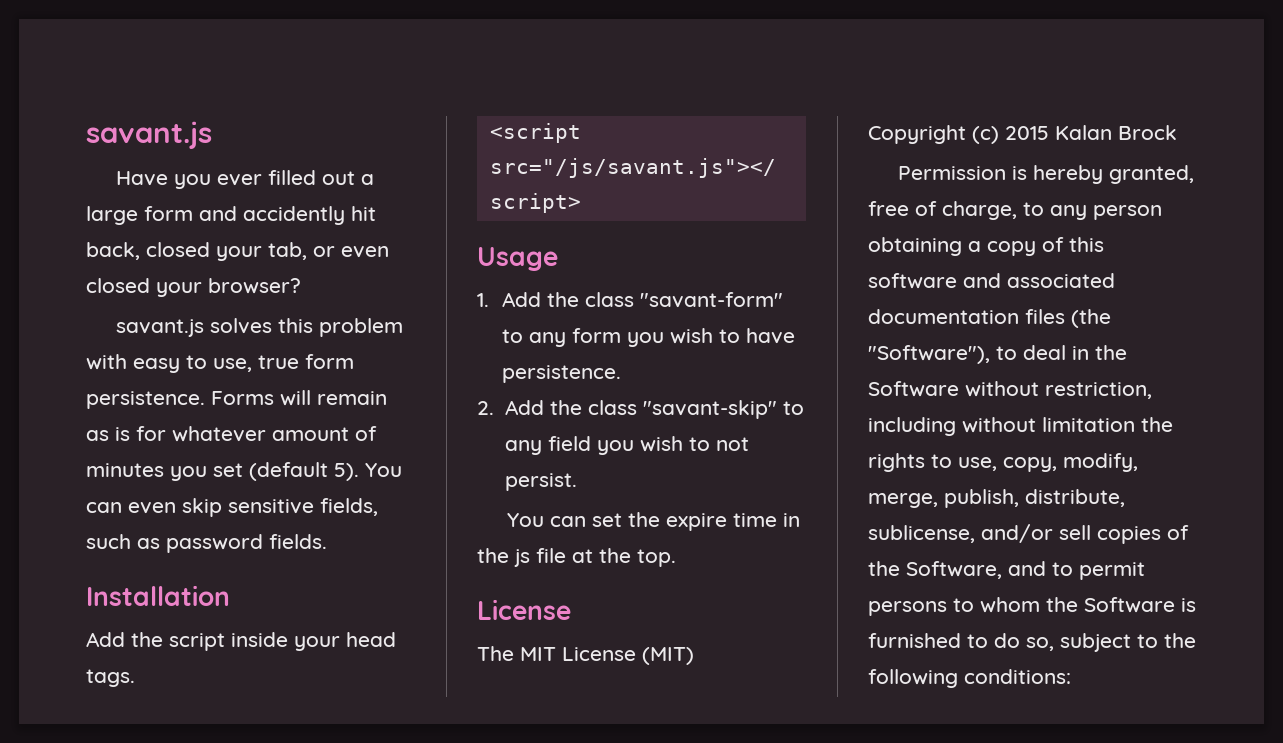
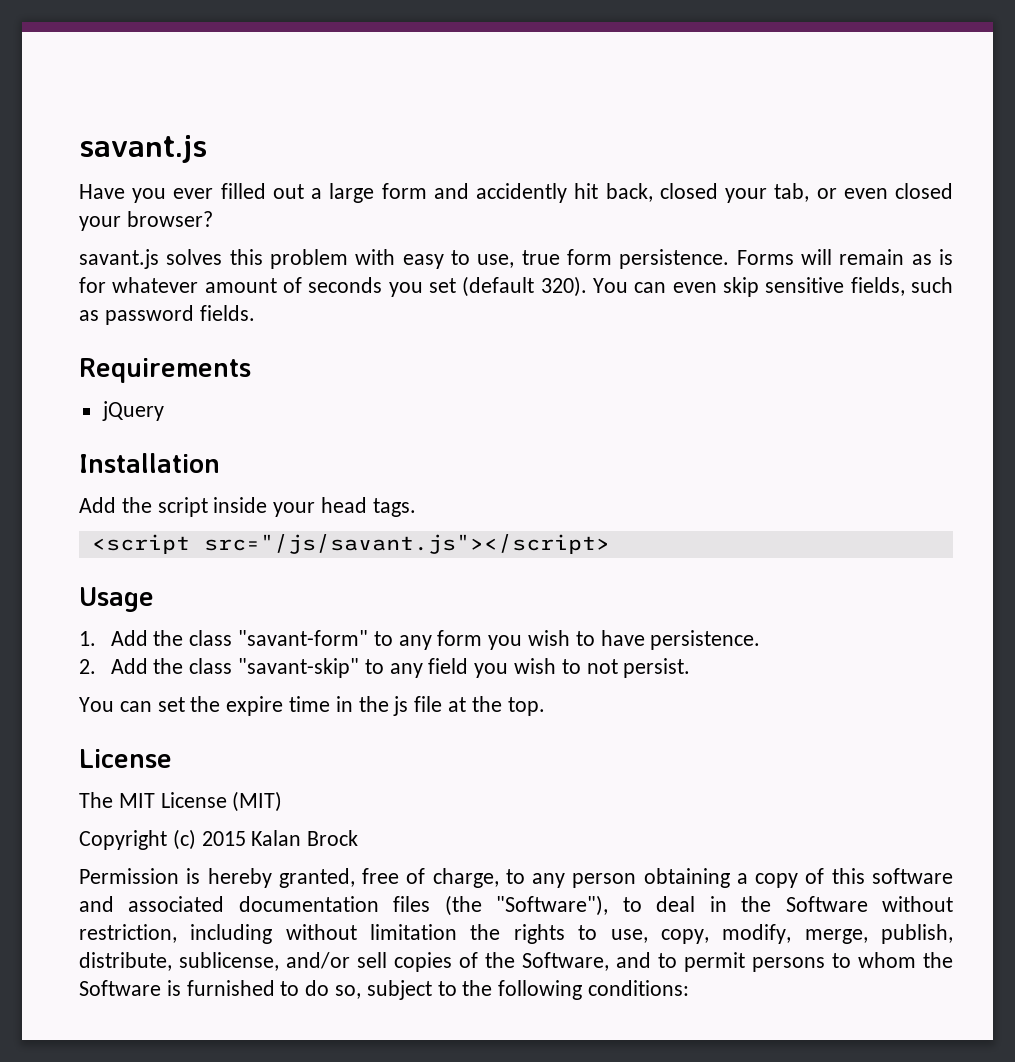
[86,463,164,477] minutes -> [308,277,383,293] seconds
[334,463,359,481] 5). -> [540,276,587,297] 320).
(327, 541) none -> [79,358,251,383] [101,401,164,421] // Requirements // jQuery

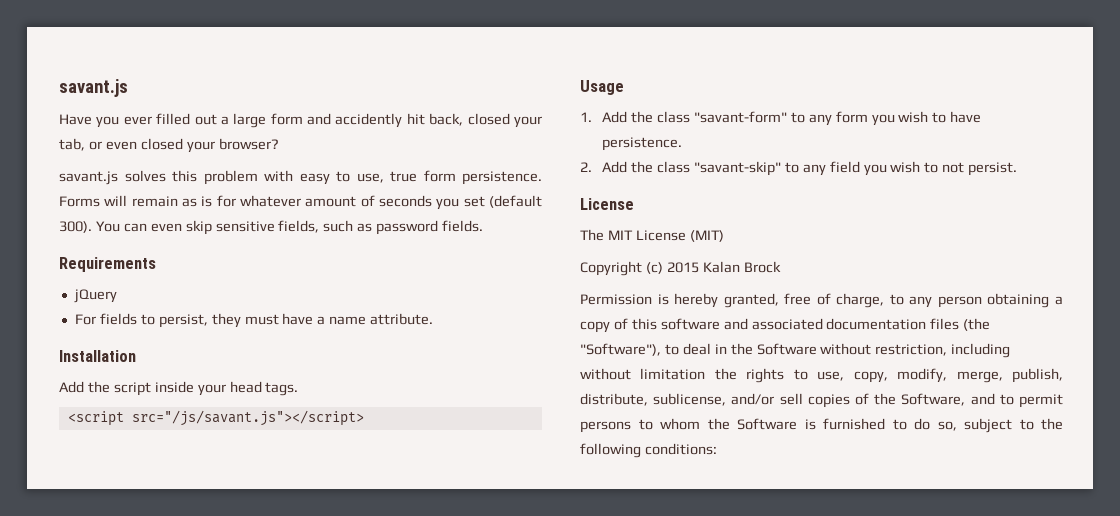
[540,276,587,297] 320). -> [59,221,92,233] 300).
(164, 411) none -> [74,313,434,328] // For fields to persist, they must have a name attribute.
[79,696,545,716] // You can set the expire time in the js file at the top. -> (1018, 169) none

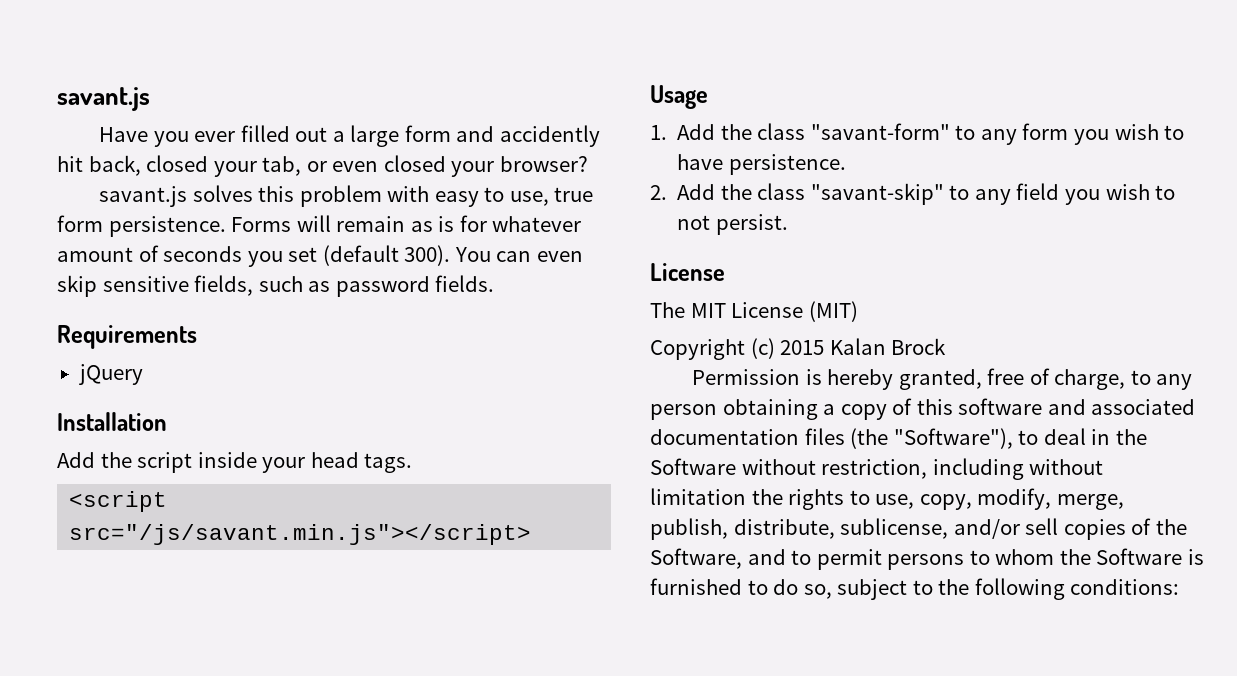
[74,313,434,328] // For fields to persist, they must have a name attribute. -> (143, 374) none
[131,410,364,426] src="/js/savant.js"></script> -> [69,524,532,545] src="/js/savant.min.js"></script>

